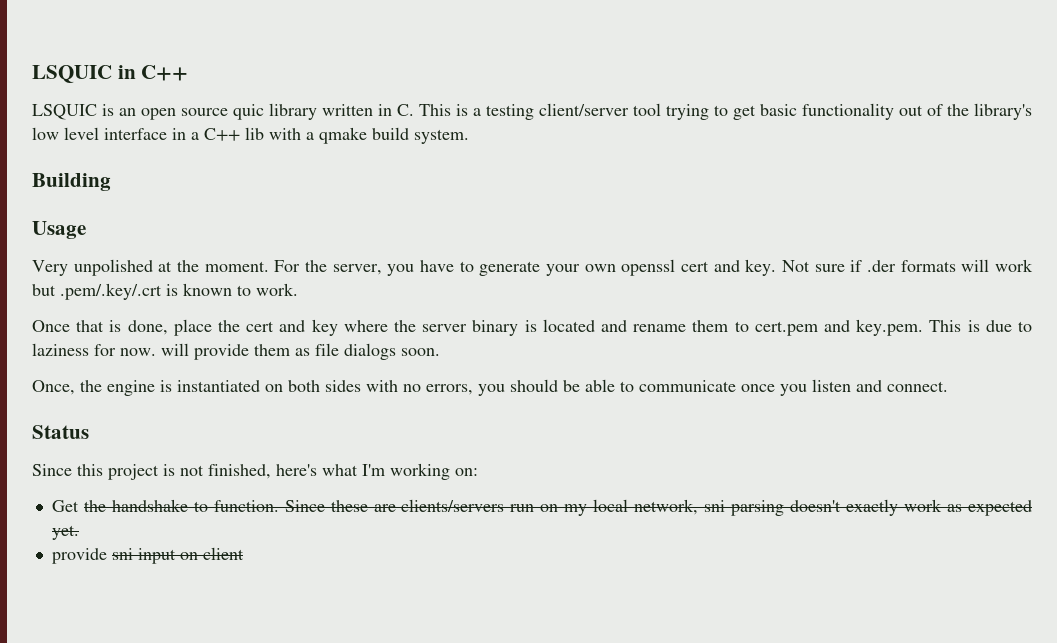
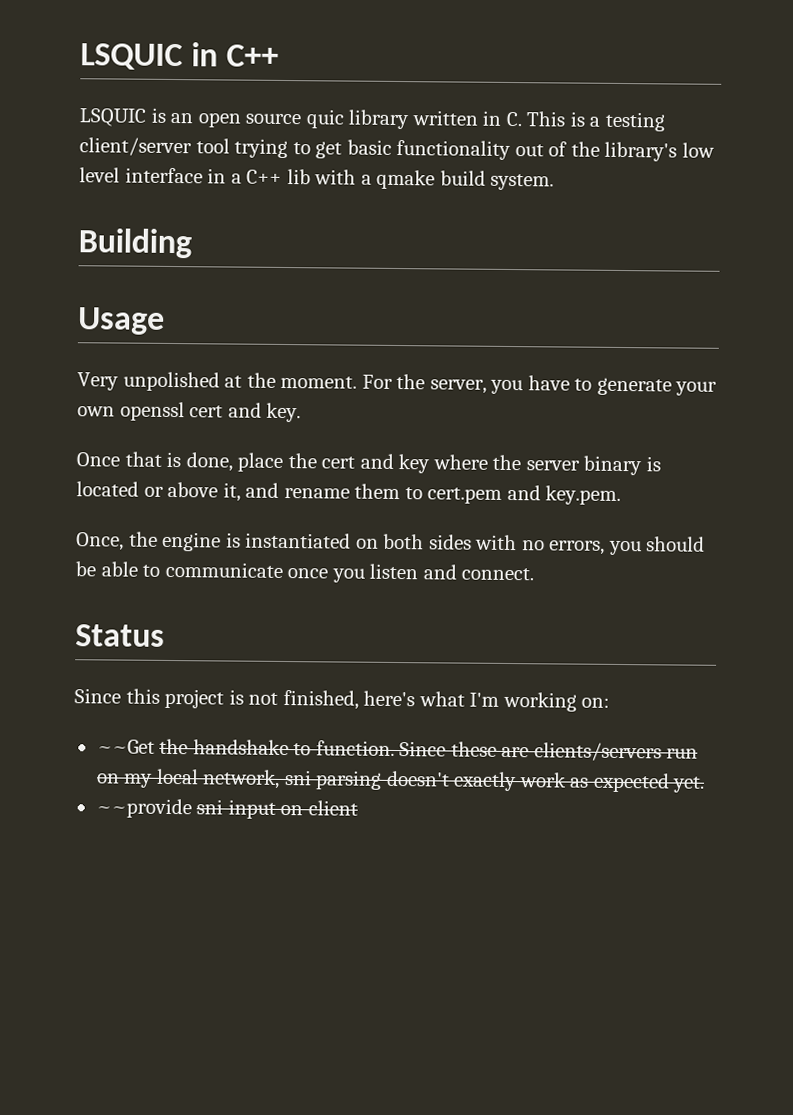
[781,259,1033,272] [32,283,298,300] Not sure if .der formats will work but .pem/.key/.crt is known to work. -> (302, 412) none
(595, 325) none -> [143,481,241,502] or above it,
[929,320,1033,332] [32,343,440,360] This is due to laziness for now. will provide them as file dialogs soon. -> (622, 495) none
[51,500,79,512] Get -> [96,739,155,754] ~~Get
[51,548,107,564] provide -> [95,798,192,819] ~~provide

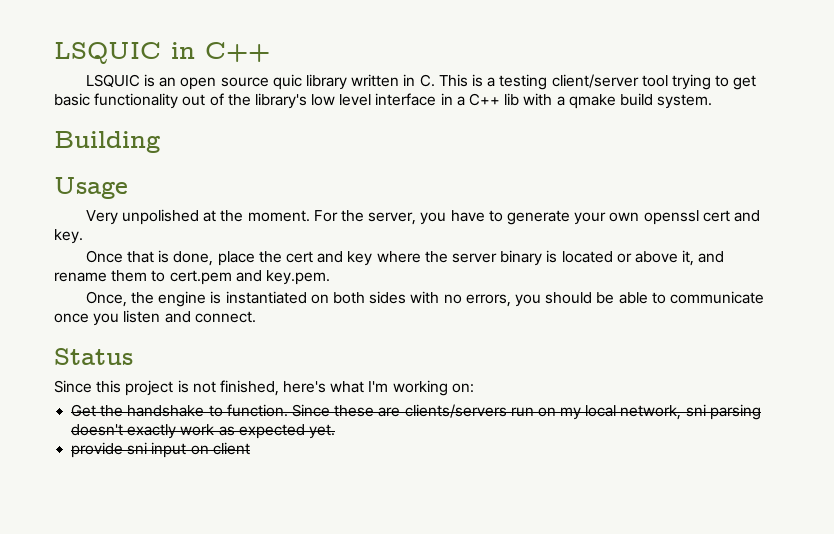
[96,739,155,754] ~~Get -> [71,404,97,417] Get
[95,798,192,819] ~~provide -> [71,442,124,458] provide

